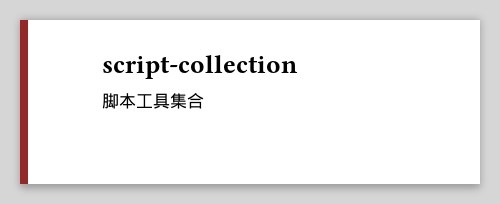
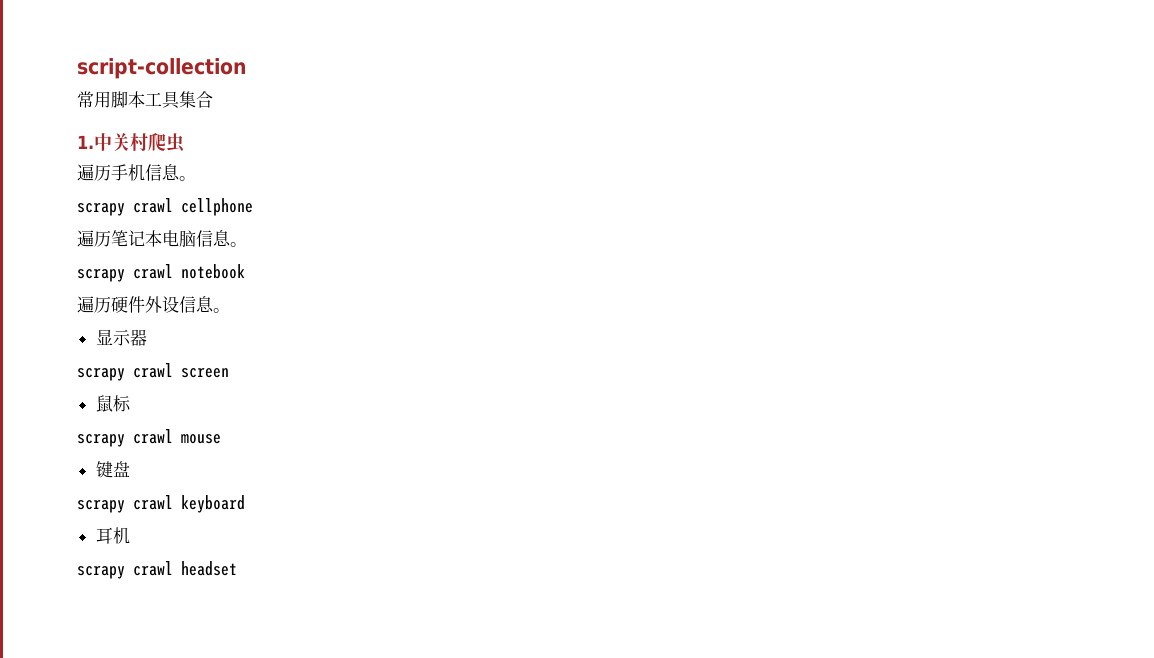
(298, 67) none -> [77,91,111,108] 常用
(204, 101) none -> [77,133,185,153] [77,164,196,181] [77,198,253,216] [77,230,247,247] [77,264,245,282] [77,296,230,313] [95,329,147,346] [77,363,229,381] [95,395,131,412] [77,429,221,447] [95,461,130,478] [77,495,245,513] [95,527,130,544] [77,561,237,579] // 1.中关村爬虫 // 遍历手机信息。 // scrapy crawl cellphone // 遍历笔记本电脑信息。 // scrapy crawl notebook // 遍历硬件外设信息。 // 显示器 // scrapy crawl screen // 鼠标 // scrapy crawl mouse // 键盘 // scrapy crawl keyboard // 耳机 // scrapy crawl headset

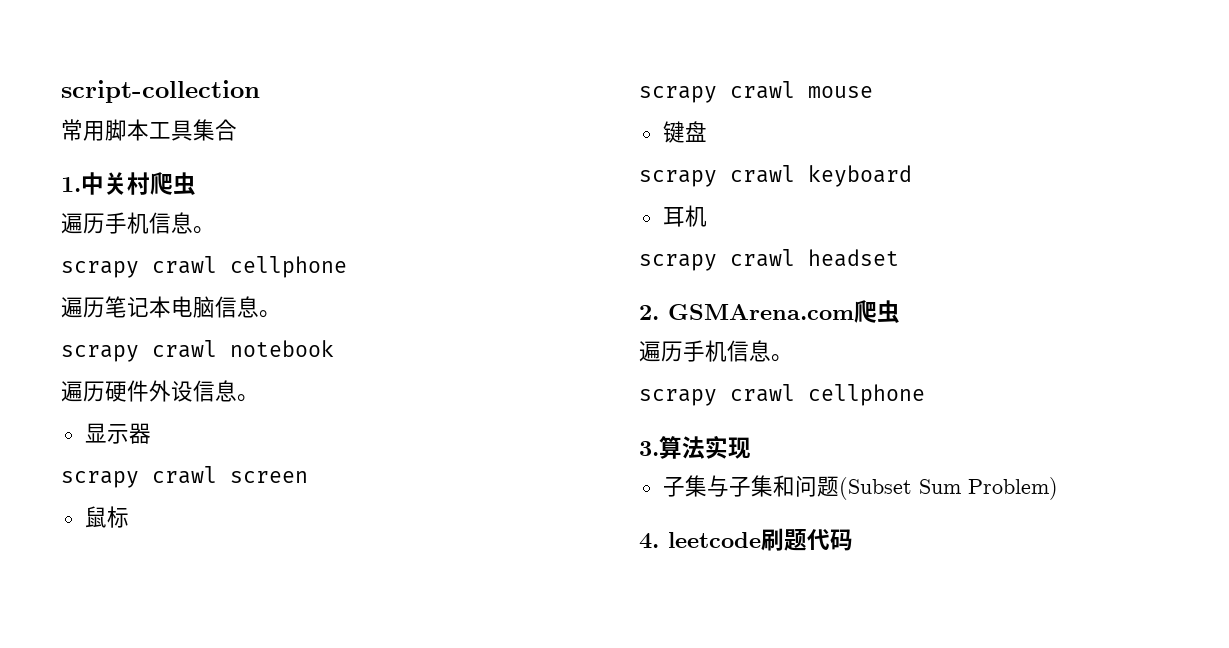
(237, 568) none -> [639,300,900,323] [639,340,793,362] [639,384,925,406] [639,435,751,459] [662,475,1058,500] [639,528,853,551] // 2. GSMArena.com爬虫 // 遍历手机信息。 // scrapy crawl cellphone // 3.算法实现 // 子集与子集和问题(Subset Sum Problem) // 4. leetcode刷题代码

